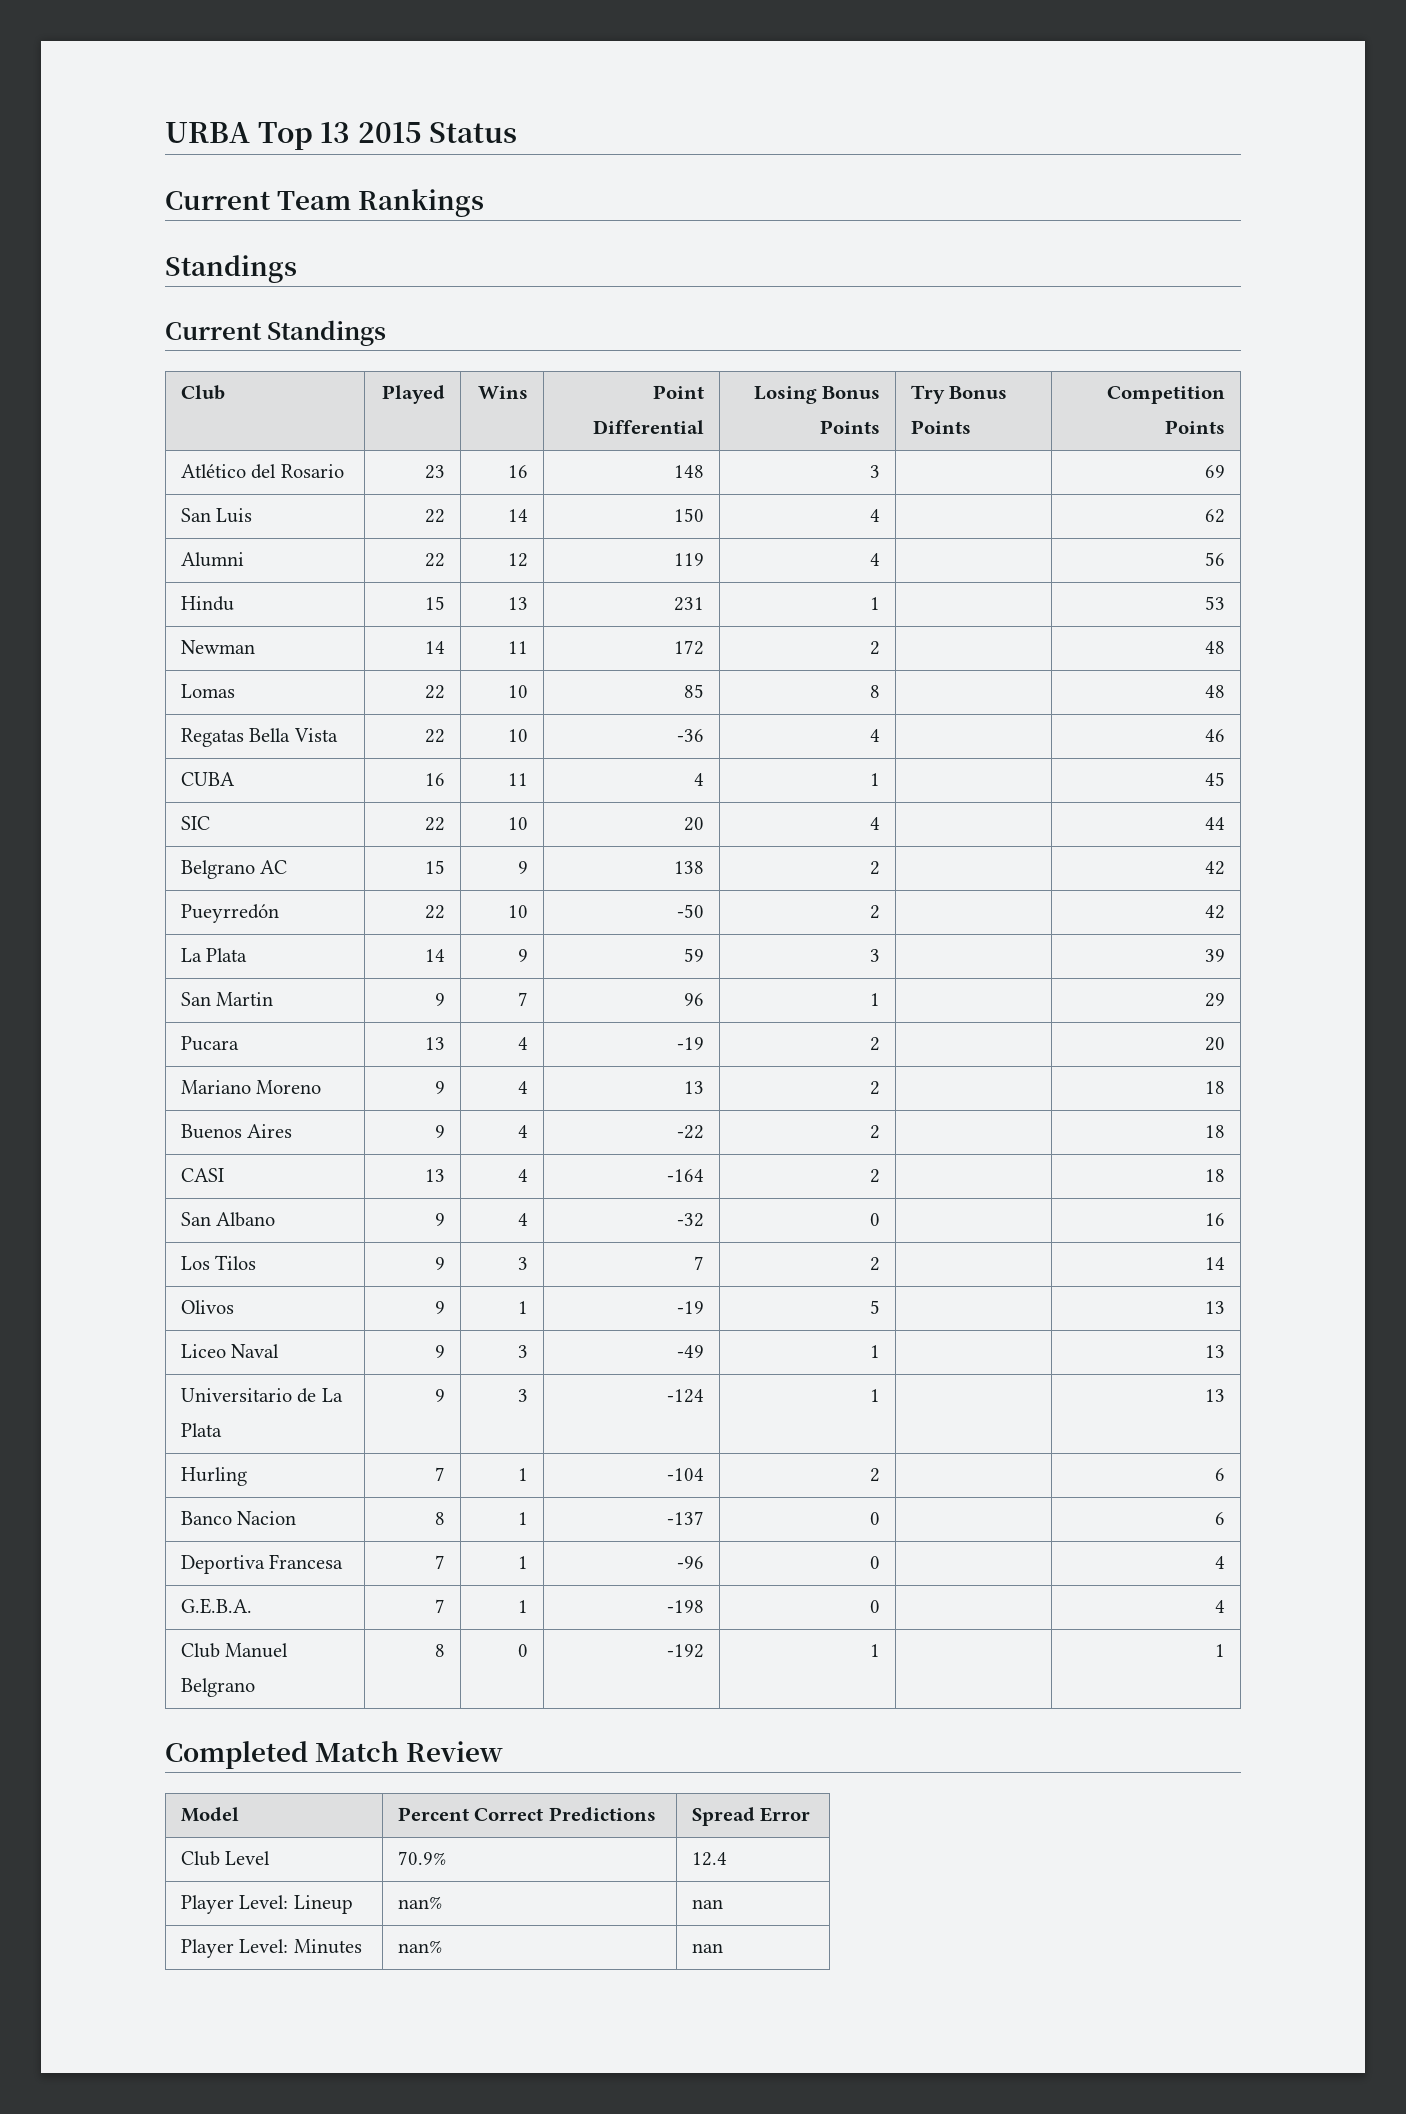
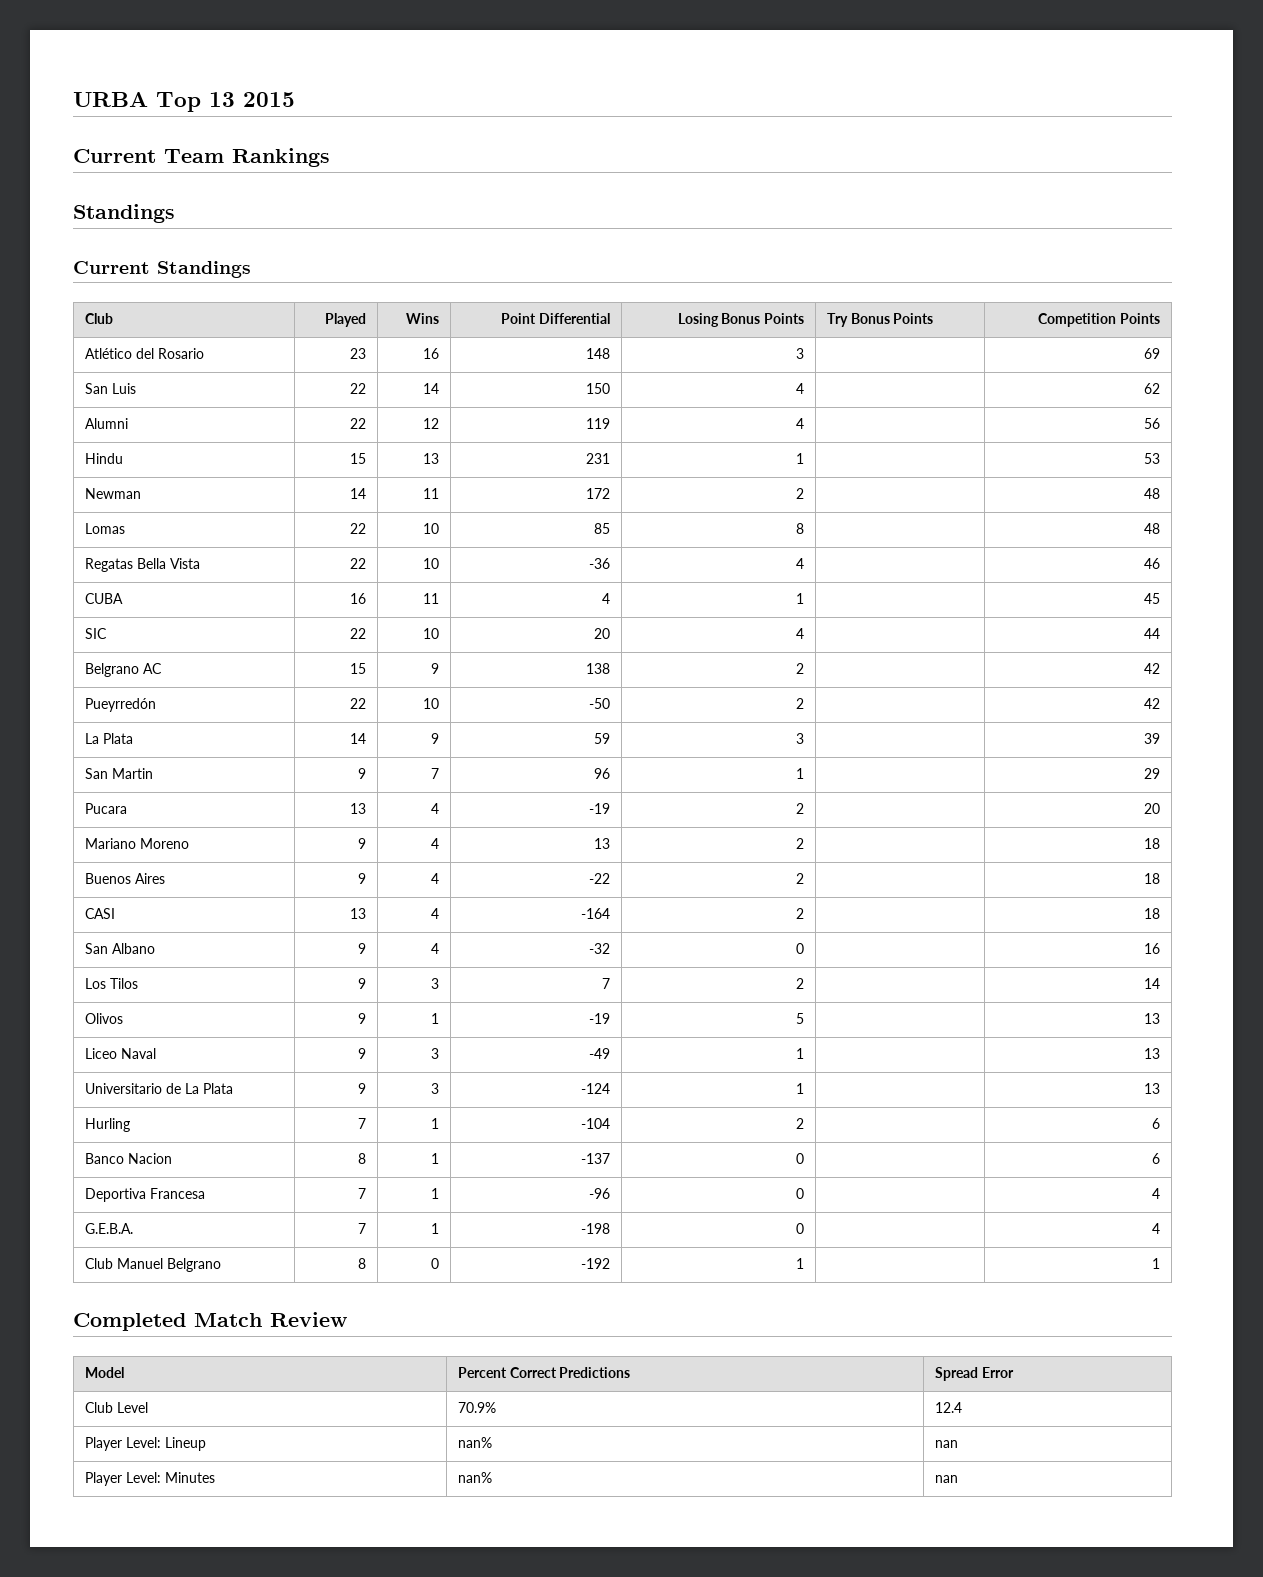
[429,122,518,143] Status -> (295, 99) none

